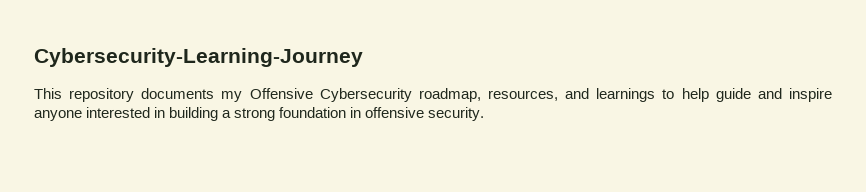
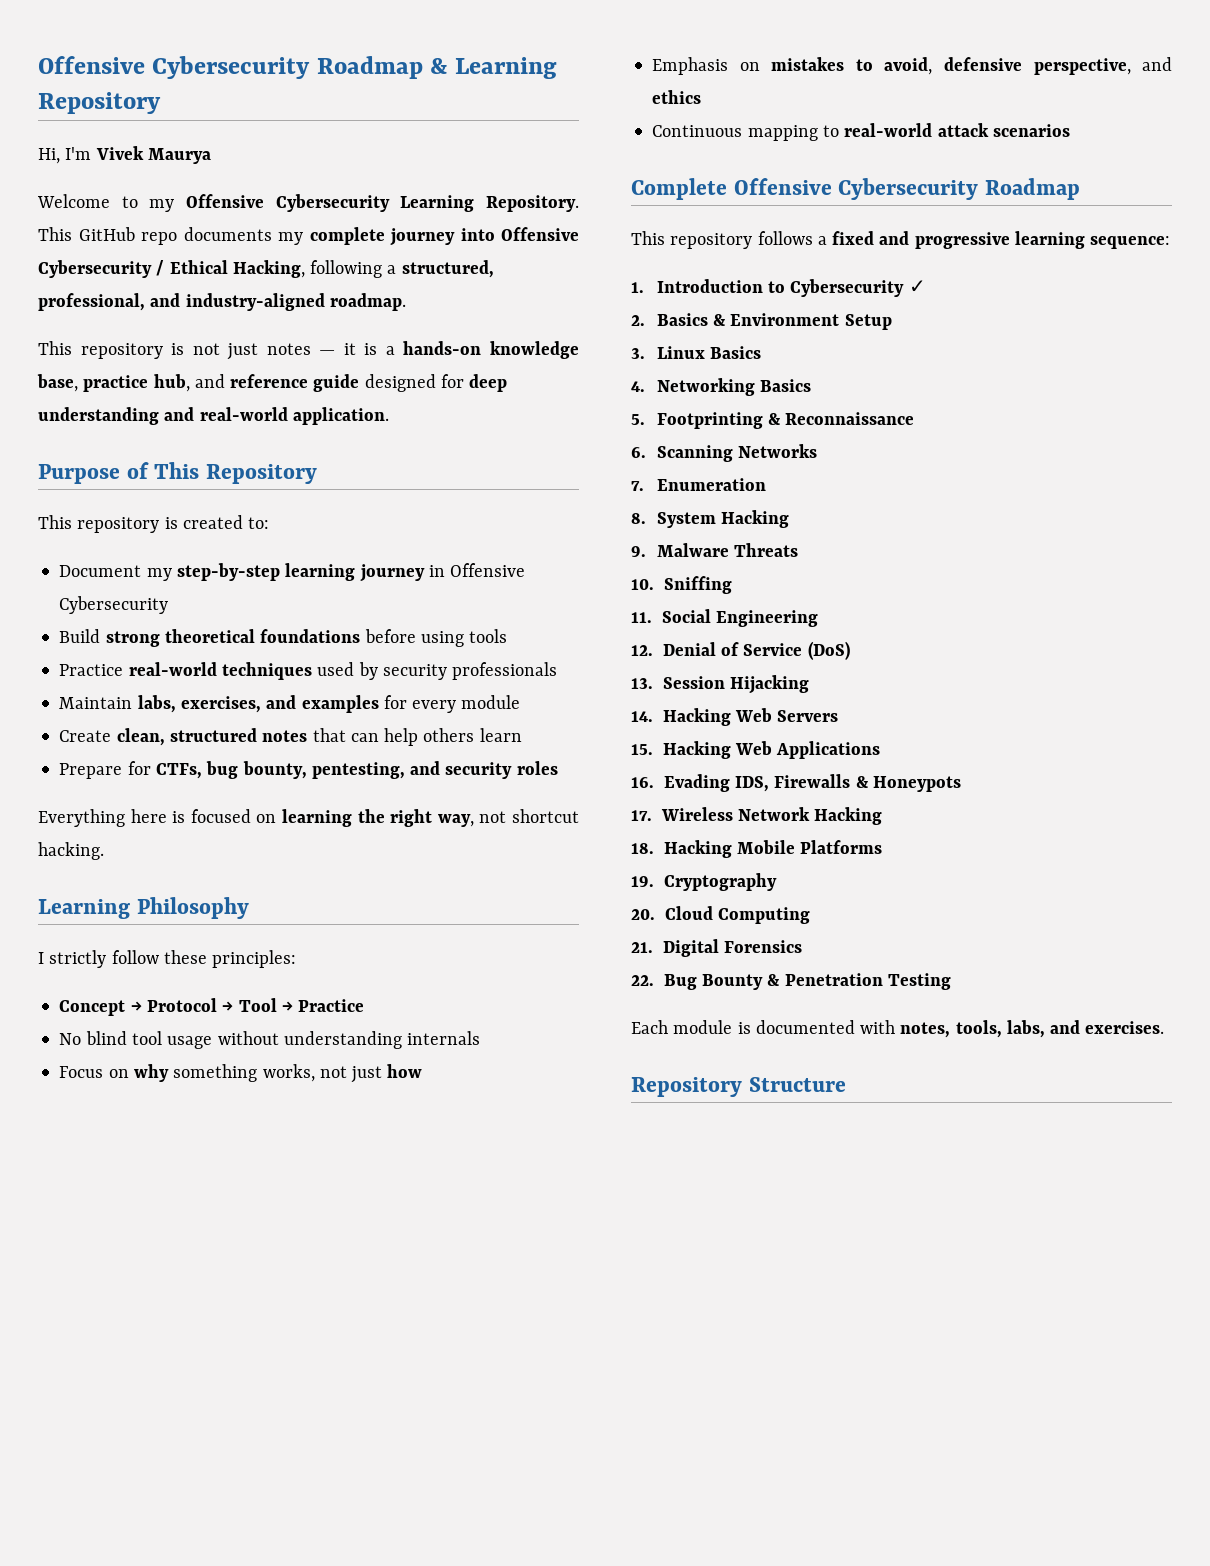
[34,48,363,67] [34,88,832,102] [34,107,485,121] Cybersecurity-Learning-Journey // This repository documents my Offensive Cybersecurity roadmap, resources, and learnings to help guide and inspire anyone interested in building a strong foundation in offensive security. -> [38,56,557,79] [38,92,161,114] [38,146,211,164] [37,194,579,212] [38,227,579,246] [38,260,494,278] [38,293,406,311] [38,341,579,360] [37,374,508,392] [38,407,389,425] [38,462,317,484] [38,515,270,533] [59,563,526,582] [59,596,169,614] [59,629,508,647] [59,662,558,680] [59,695,521,713] [59,728,522,746] [59,761,558,779] [38,809,580,827] [38,842,104,860] [38,897,249,919] [38,950,297,968] [59,998,365,1016] [59,1031,481,1049] [59,1064,423,1083] [652,57,1172,75] [652,90,702,104] [652,123,1070,141] [631,178,1080,200] [631,231,1171,249] [631,279,926,297] [631,313,892,330] [631,346,762,359] [631,378,812,396] [631,412,915,429] [631,444,818,462] [631,478,766,491] [631,510,790,528] [631,543,799,557] [631,576,732,594] [631,609,819,627] [631,641,850,660] [631,675,810,694] [631,708,839,726] [631,741,881,759] [631,774,961,792] [631,807,883,825] [631,840,883,858] [631,873,777,891] [631,906,811,924] [631,939,803,957] [631,973,951,990] [631,1020,1165,1038] [631,1077,846,1097] Offensive Cybersecurity Roadmap & Learning Repository // Hi, I'm Vivek Maurya // Welcome to my Offensive Cybersecurity Learning Repository. This GitHub repo documents my complete journey into Offensive Cybersecurity / Ethical Hacking, following a structured, professional, and industry-aligned roadmap. // This repository is not just notes — it is a hands-on knowledge base, practice hub, and reference guide designed for deep understanding and real-world application. // Purpose of This Repository // This repository is created to: // Document my step-by-step learning journey in Offensive Cybersecurity // Build strong theoretical foundations before using tools // Practice real-world techniques used by security professionals // Maintain labs, exercises, and examples for every module // Create clean, structured notes that can help others learn // Prepare for CTFs, bug bounty, pentesting, and security roles // Everything here is focused on learning the right way, not shortcut hacking. // Learning Philosophy // I strictly follow these principles: // Concept → Protocol → Tool → Practice // No blind tool usage without understanding internals // Focus on why something works, not just how // Emphasis on mistakes to avoid, defensive perspective, and ethics // Continuous mapping to real-world attack scenarios // Complete Offensive Cybersecurity Roadmap // This repository follows a fixed and progressive learning sequence: // 1. Introduction to Cybersecurity ✓ // 2. Basics & Environment Setup // 3. Linux Basics // 4. Networking Basics // 5. Footprinting & Reconnaissance // 6. Scanning Networks // 7. Enumeration // 8. System Hacking // 9. Malware Threats // 10. Sniffing // 11. Social Engineering // 12. Denial of Service (DoS) // 13. Session Hijacking // 14. Hacking Web Servers // 15. Hacking Web Applications // 16. Evading IDS, Firewalls & Honeypots // 17. Wireless Network Hacking // 18. Hacking Mobile Platforms // 19. Cryptography // 20. Cloud Computing // 21. Digital Forensics // 22. Bug Bounty & Penetration Testing // Each module is documented with notes, tools, labs, and exercises. // Repository Structure

